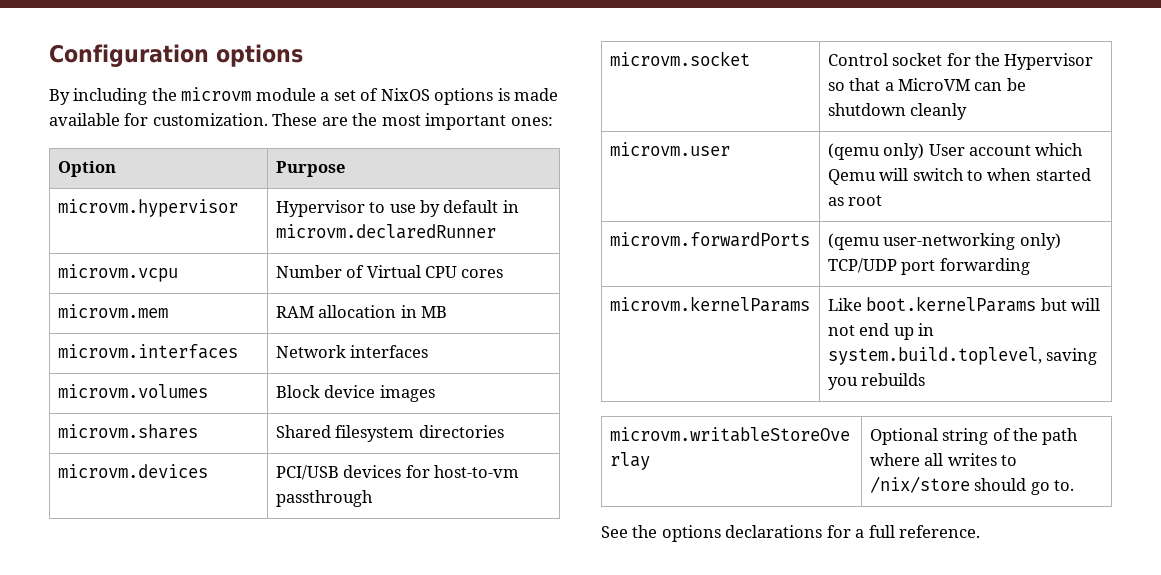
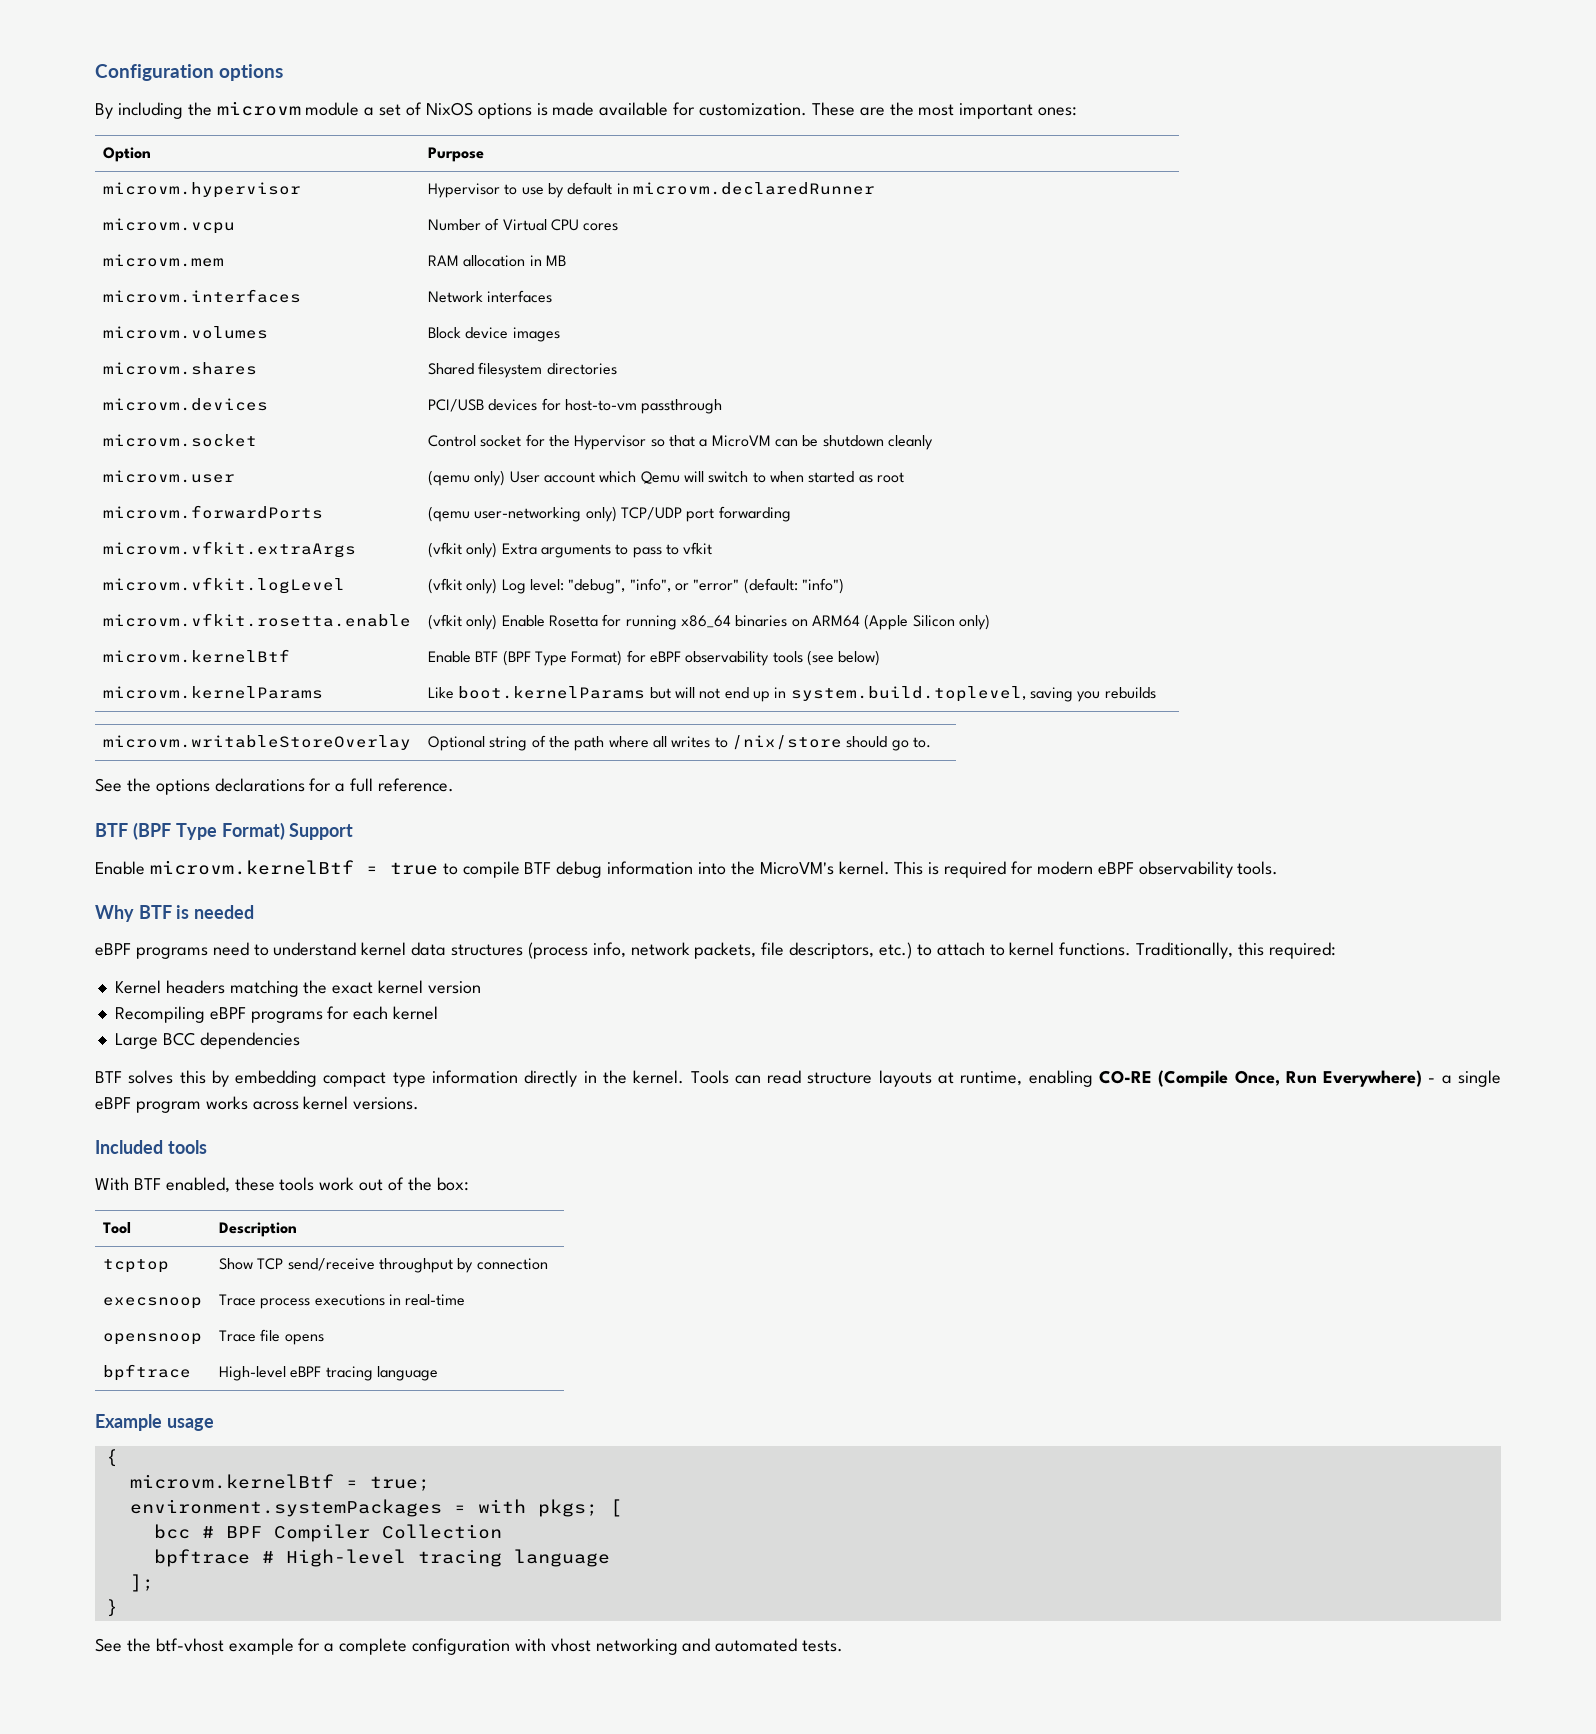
(1030, 266) none -> [103,541,357,558] [428,542,713,558] [103,577,346,594] [428,578,844,594] [103,613,412,627] [428,614,990,630] [103,649,291,663] [428,650,881,666] // microvm.vfkit.extraArgs | (vfkit only) Extra arguments to pass to vfkit // microvm.vfkit.logLevel | (vfkit only) Log level: "debug", "info", or "error" (default: "info") // microvm.vfkit.rosetta.enable | (vfkit only) Enable Rosetta for running x86_64 binaries on ARM64 (Apple Silicon only) // microvm.kernelBtf | Enable BTF (BPF Type Format) for eBPF observability tools (see below)
(981, 531) none -> [95,822,354,840] [95,860,1279,878] [95,905,255,922] [95,942,1336,959] [114,980,481,997] [114,1006,439,1023] [114,1032,300,1049] [95,1070,1502,1087] [95,1096,420,1113] [95,1140,207,1154] [95,1177,469,1193] [103,1222,132,1234] [219,1222,298,1237] [103,1259,170,1273] [219,1258,548,1273] [103,1297,203,1309] [219,1294,466,1309] [103,1333,203,1345] [219,1329,324,1345] [103,1364,192,1381] [219,1366,439,1381] [95,1414,214,1431] [105,1449,118,1467] [129,1474,430,1491] [129,1499,622,1517] [153,1524,502,1542] [153,1549,610,1567] [129,1574,154,1592] [105,1599,118,1617] [95,1638,844,1655] // BTF (BPF Type Format) Support // Enable microvm.kernelBtf = true to compile BTF debug information into the MicroVM's kernel. This is required for modern eBPF observability tools. // Why BTF is needed // eBPF programs need to understand kernel data structures (process info, network packets, file descriptors, etc.) to attach to kernel functions. Traditionally, this required: // Kernel headers matching the exact kernel version // Recompiling eBPF programs for each kernel // Large BCC dependencies // BTF solves this by embedding compact type information directly in the kernel. Tools can read structure layouts at runtime, enabling CO-RE (Compile Once, Run Everywhere) - a single eBPF program works across kernel versions. // Included tools // With BTF enabled, these tools work out of the box: // Tool | Description // tcptop | Show TCP send/receive throughput by connection // execsnoop | Trace process executions in real-time // opensnoop | Trace file opens // bpftrace | High-level eBPF tracing language // Example usage // { // microvm.kernelBtf = true; // environment.systemPackages = with pkgs; [ // bcc # BPF Compiler Collection // bpftrace # High-level tracing language // ]; // } // See the btf-vhost example for a complete configuration with vhost networking and automated tests.

